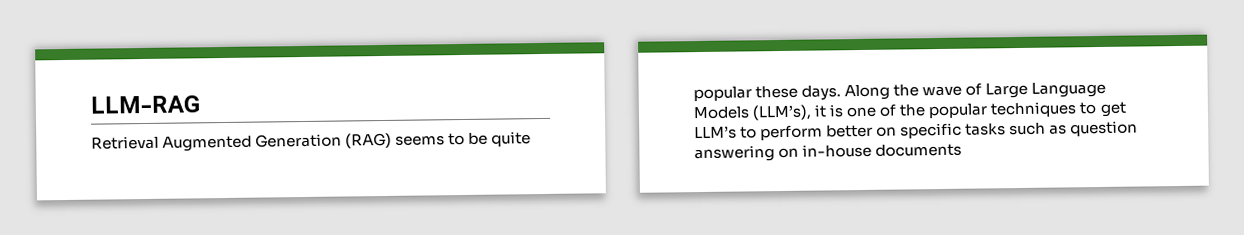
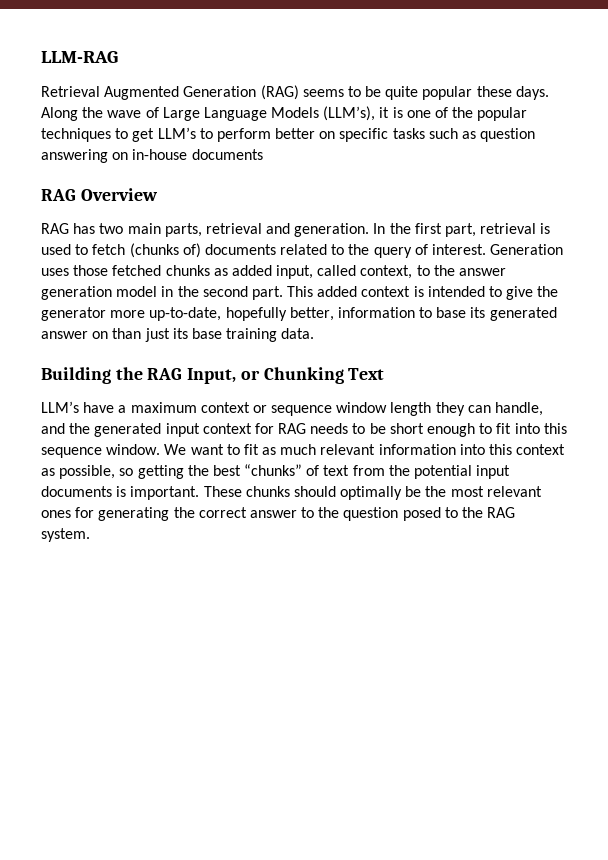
(963, 150) none -> [41,188,158,201] [41,223,551,237] [41,243,564,258] [41,265,507,279] [41,286,559,300] [41,307,557,321] [41,328,315,342] [41,367,385,384] [41,401,544,416] [41,423,567,437] [41,444,566,458] [41,464,511,479] [41,486,542,500] [41,507,516,521] [41,528,90,542] // RAG Overview // RAG has two main parts, retrieval and generation. In the first part, retrieval is used to fetch (chunks of) documents related to the query of interest. Generation uses those fetched chunks as added input, called context, to the answer generation model in the second part. This added context is intended to give the generator more up-to-date, hopefully better, information to base its generated answer on than just its base training data. // Building the RAG Input, or Chunking Text // LLM’s have a maximum context or sequence window length they can handle, and the generated input context for RAG needs to be short enough to fit into this sequence window. We want to fit as much relevant information into this context as possible, so getting the best “chunks” of text from the potential input documents is important. These chunks should optimally be the most relevant ones for generating the correct answer to the question posed to the RAG system.

